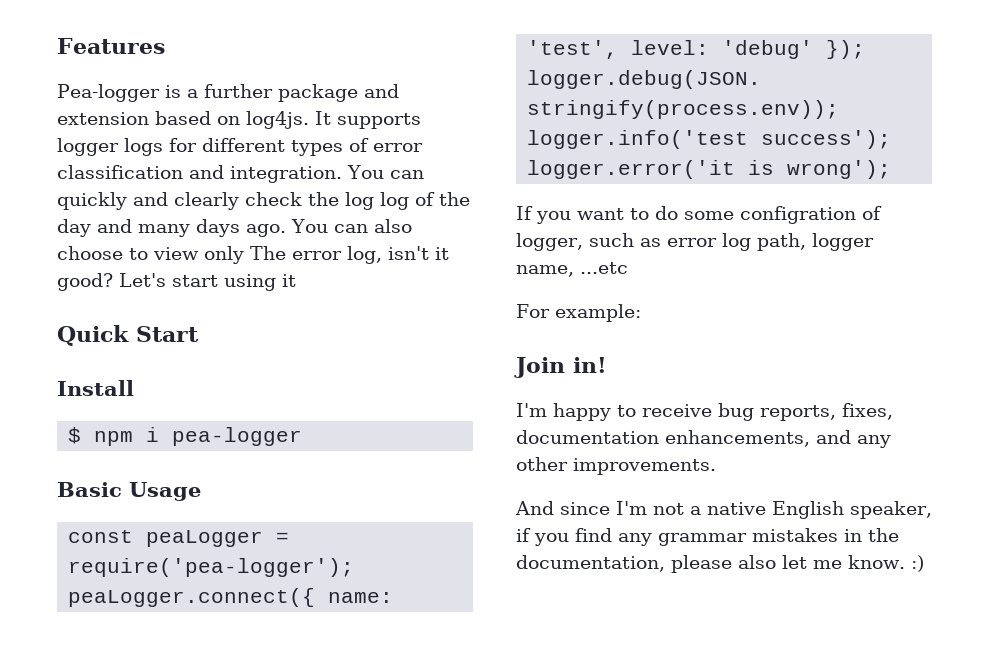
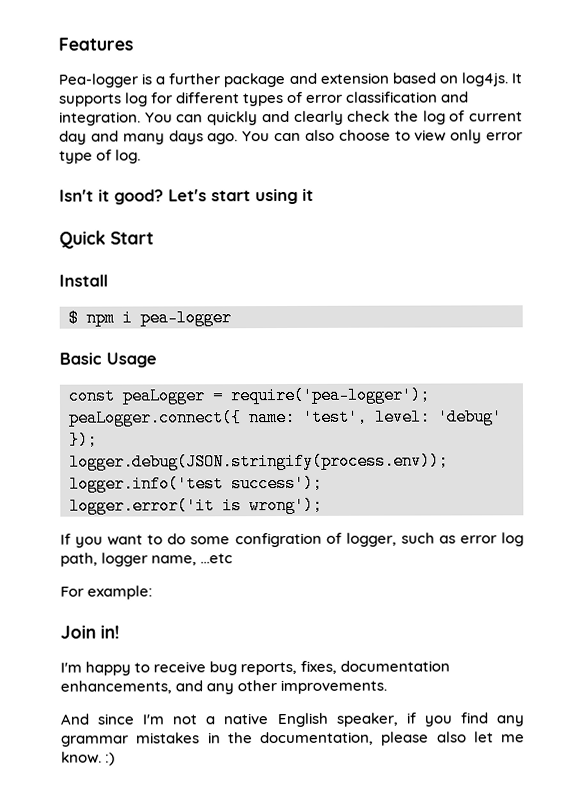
[57,138,163,156] logger logs -> [125,92,149,107] log
[380,192,470,210] log of the -> [449,110,523,122] of current
[250,246,429,264] The error log, isn't -> [485,132,523,141] [59,149,142,164] [59,189,94,202] error type of log. // Isn't

